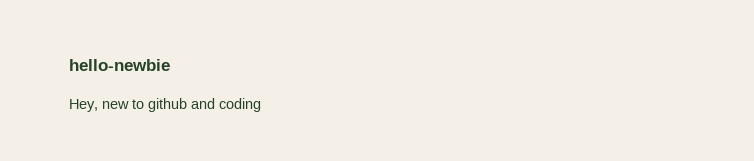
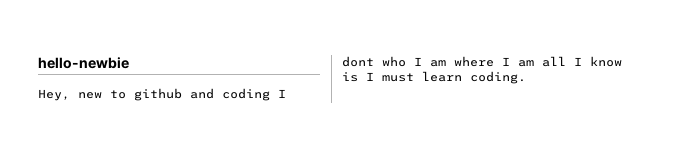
(261, 105) none -> [278,89,286,98] [342,56,622,67] [342,71,526,84] I dont who I am where I am all I know is I must learn coding.

